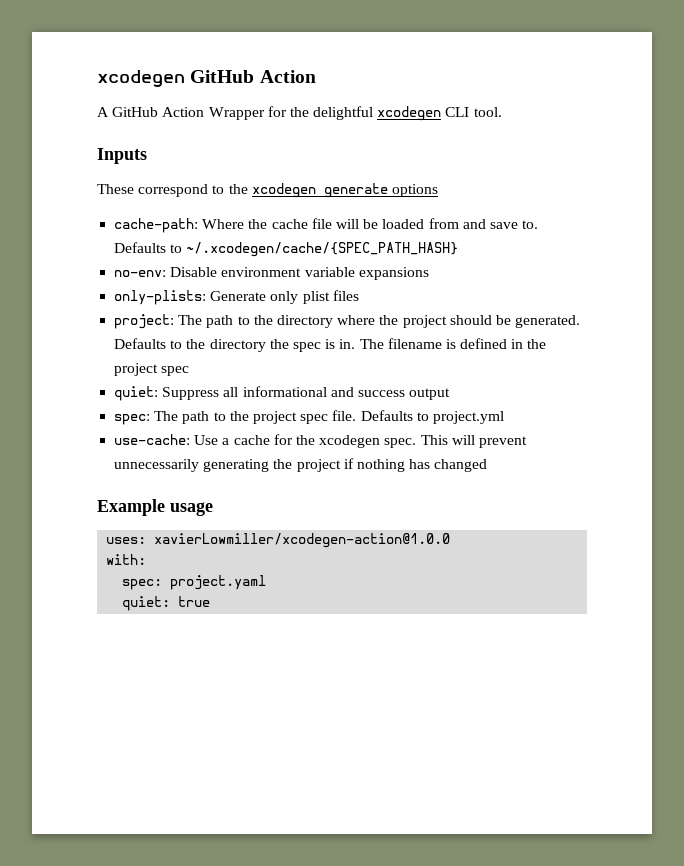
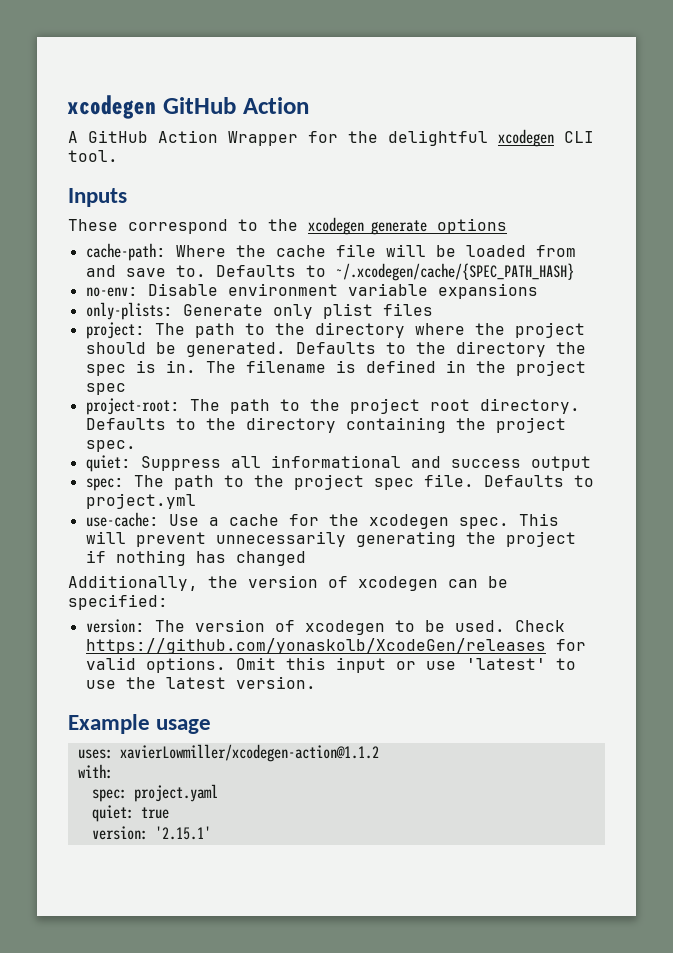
(190, 371) none -> [85,398,580,415] [85,417,566,433] [85,440,136,452] // project-root: The path to the project root directory. Defaults to the directory containing the project spec.
(488, 465) none -> [68,575,508,591] [68,594,168,610] [85,619,565,635] [85,638,586,654] [85,657,576,673] [85,676,316,689] // Additionally, the version of xcodegen can be specified: // version: The version of xcodegen to be used. Check https://github.com/yonaskolb/XcodeGen/releases for valid options. Omit this input or use 'latest' to use the latest version.
[154,533,451,548] xavierLowmiller/xcodegen-action@1.0.0 -> [119,744,379,762] xavierLowmiller/xcodegen-action@1.1.2
(211, 601) none -> [91,826,211,840] // version: '2.15.1'

